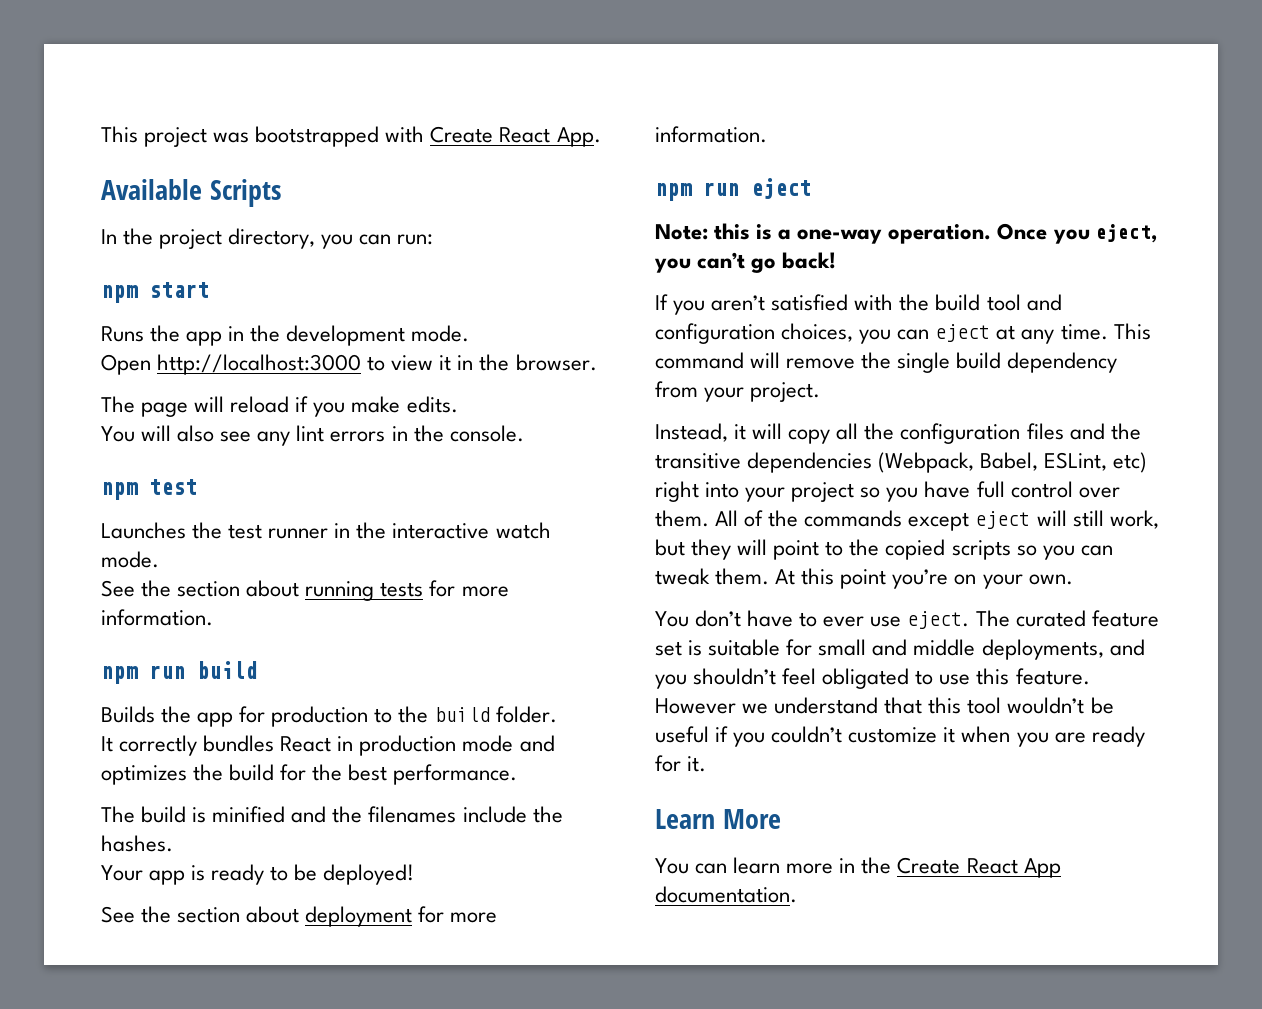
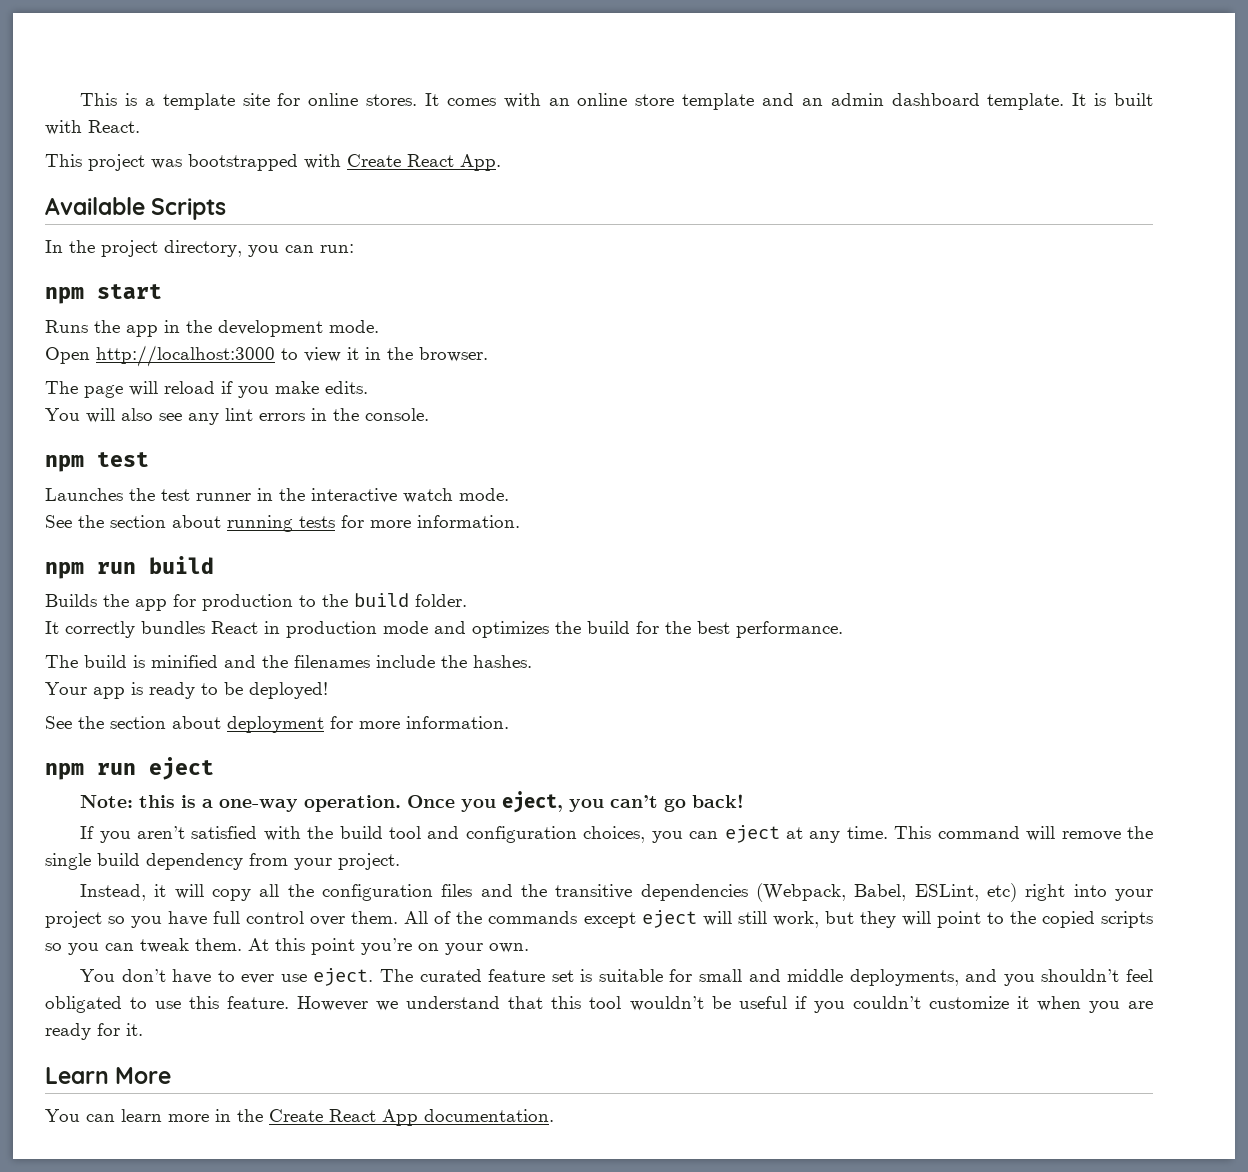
[101,126,138,143] This -> [80,93,1154,110] [45,120,140,135] [45,154,82,167] This is a template site for online stores. It comes with an online store template and an admin dashboard template. It is built with React. // This

